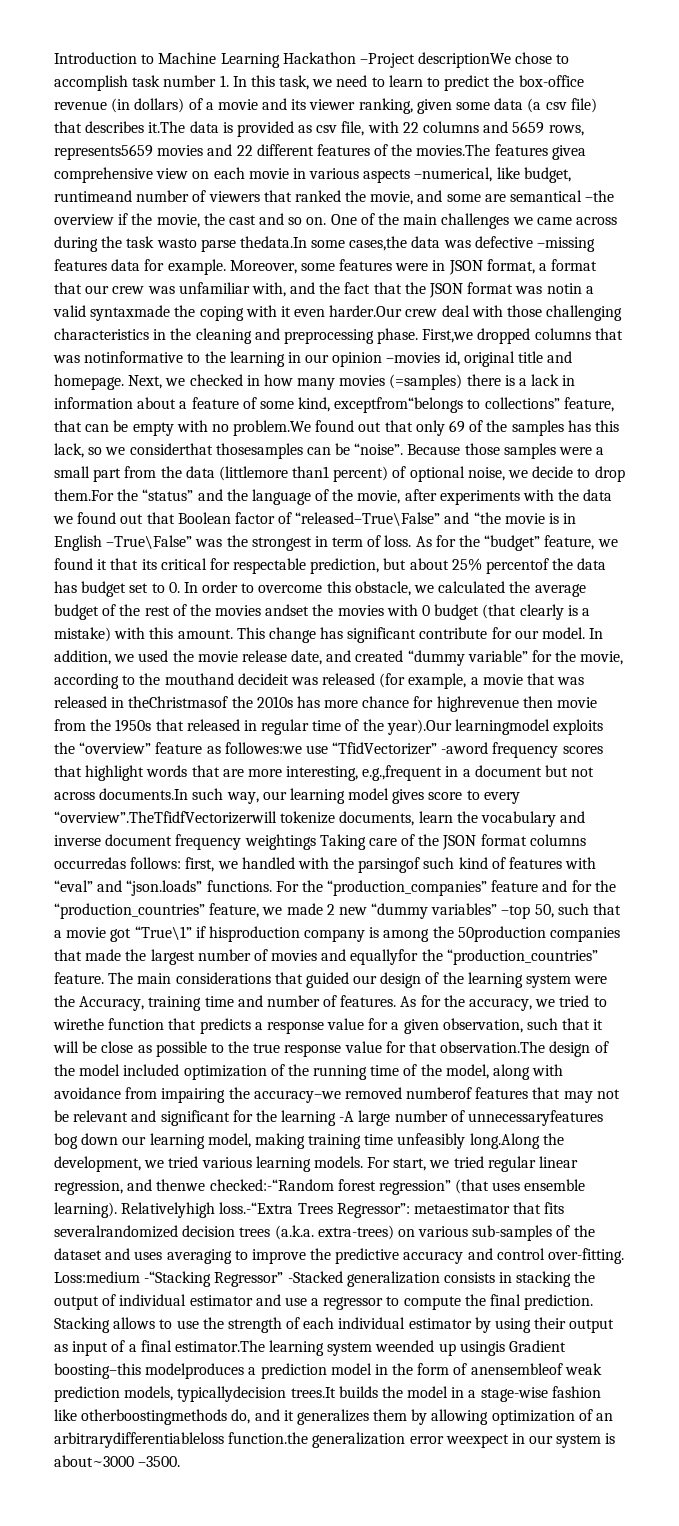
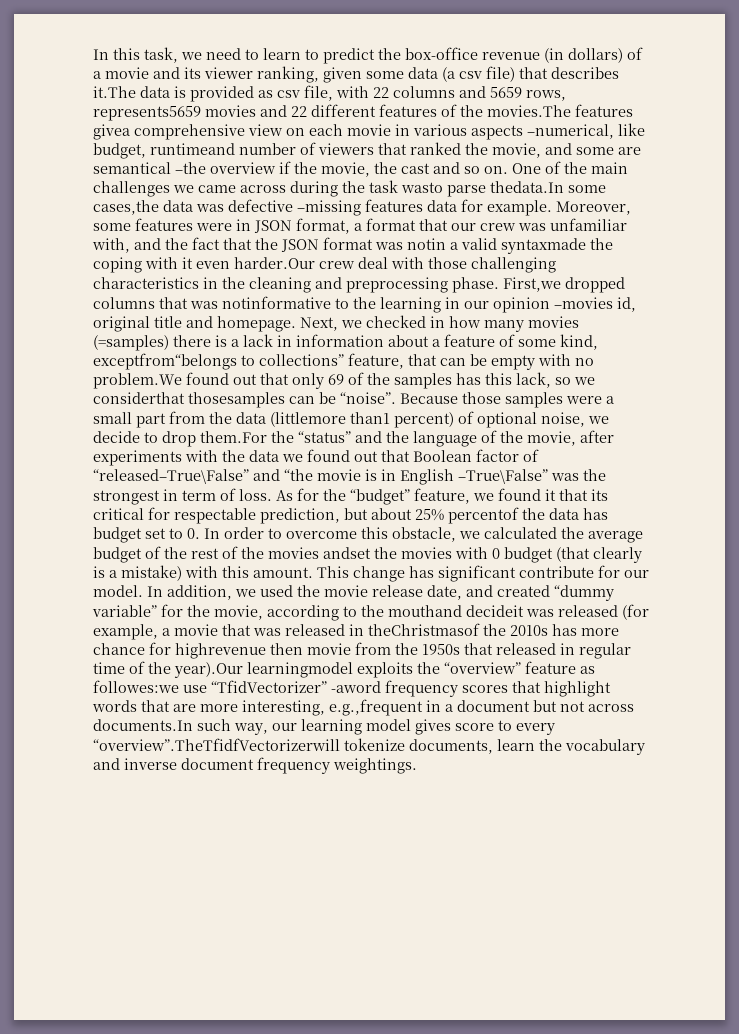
[54,52,570,68] [54,75,229,91] Introduction to Machine Learning Hackathon –Project descriptionWe chose to accomplish task number 1. -> (93, 54) none
[244,834,586,850] [54,857,597,873] [54,880,616,896] [54,903,622,919] [54,926,621,942] [54,949,598,965] [54,972,608,988] [54,995,607,1011] [53,1018,604,1034] [53,1041,609,1057] [54,1064,564,1080] [54,1087,620,1103] [54,1110,604,1126] [54,1133,564,1149] [54,1156,579,1172] [54,1179,586,1195] [54,1202,565,1218] [54,1225,595,1241] [54,1248,625,1264] [54,1271,596,1287] [54,1294,594,1310] [54,1317,615,1333] [54,1340,567,1356] [54,1363,602,1379] [54,1386,601,1402] [54,1409,614,1425] [54,1432,616,1448] [54,1455,181,1467] weightings Taking care of the JSON format columns occurredas follows: first, we handled with the parsingof such kind of features with “eval” and “json.loads” functions. For the “production_companies” feature and for the “production_countries” feature, we made 2 new “dummy variables” –top 50, such that a movie got “True\1” if hisproduction company is among the 50production companies that made the largest number of movies and equallyfor the “production_countries” feature. The main considerations that guided our design of the learning system were the Accuracy, training time and number of features. As for the accuracy, we tried to wirethe function that predicts a response value for a given observation, such that it will be close as possible to the true response value for that observation.The design of the model included optimization of the running time of the model, along with avoidance from impairing the accuracy–we removed numberof features that may not be relevant and significant for the learning -A large number of unnecessaryfeatures bog down our learning model, making training time unfeasibly long.Along the development, we tried various learning models. For start, we tried regular linear regression, and thenwe checked:-“Random forest regression” (that uses ensemble learning). Relativelyhigh loss.-“Extra Trees Regressor”: metaestimator that fits severalrandomized decision trees (a.k.a. extra-trees) on various sub-samples of the dataset and uses averaging to improve the predictive accuracy and control over-fitting. Loss:medium -“Stacking Regressor” -Stacked generalization consists in stacking the output of individual estimator and use a regressor to compute the final prediction. Stacking allows to use the strength of each individual estimator by using their output as input of a final estimator.The learning system weended up usingis Gradient boosting–this modelproduces a prediction model in the form of anensembleof weak prediction models, typicallydecision trees.It builds the model in a stage-wise fashion like otherboostingmethods do, and it generalizes them by allowing optimization of an arbitrarydifferentiableloss function.the generalization error weexpect in our system is about~3000 –3500. -> [333,758,417,774] weightings.

